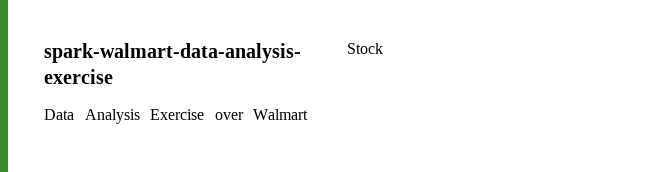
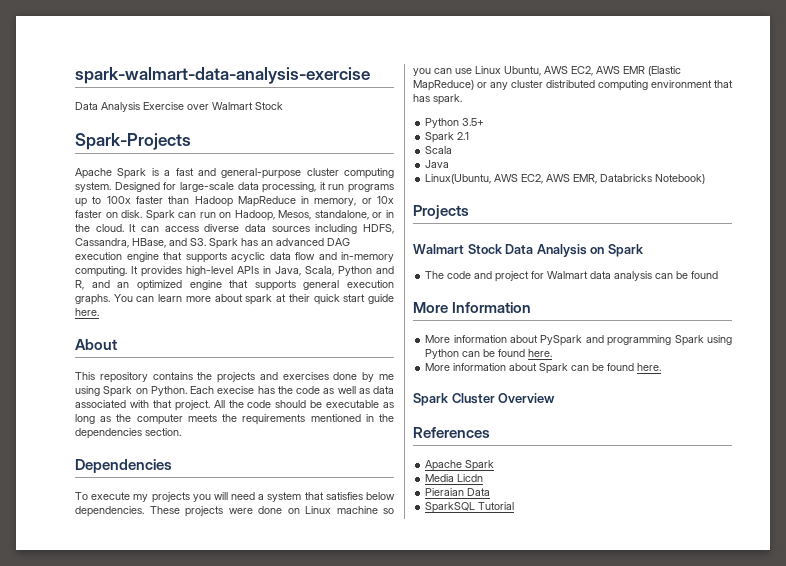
(383, 48) none -> [75,133,191,150] [75,168,394,179] [75,182,394,193] [75,196,395,207] [75,210,394,221] [75,224,394,234] [75,238,350,249] [75,252,394,263] [75,266,394,277] [75,280,394,291] [75,294,394,305] [75,308,99,316] [75,339,117,350] [75,372,394,383] [75,386,394,397] [75,400,394,411] [75,414,394,425] [75,428,181,439] [75,459,172,473] [75,492,396,503] [75,506,394,517] [413,66,681,76] [413,80,733,91] [413,94,462,105] [425,118,485,128] [425,132,470,143] [425,146,453,154] [425,160,450,168] [425,174,706,184] [413,205,469,219] [413,244,644,257] [425,271,719,282] [413,302,532,313] [425,335,732,346] [425,349,553,359] [425,363,662,374] [413,393,556,406] [413,427,490,438] [425,460,495,471] [425,474,484,482] [425,488,491,496] [425,502,515,513] // Spark-Projects // Apache Spark is a fast and general-purpose cluster computing system. Designed for large-scale data processing, it run programs up to 100x faster than Hadoop MapReduce in memory, or 10x faster on disk. Spark can run on Hadoop, Mesos, standalone, or in the cloud. It can access diverse data sources including HDFS, Cassandra, HBase, and S3. Spark has an advanced DAG execution engine that supports acyclic data flow and in-memory computing. It provides high-level APIs in Java, Scala, Python and R, and an optimized engine that supports general execution graphs. You can learn more about spark at their quick start guide here. // About // This repository contains the projects and exercises done by me using Spark on Python. Each execise has the code as well as data associated with that project. All the code should be executable as long as the computer meets the requirements mentioned in the dependencies section. // Dependencies // To execute my projects you will need a system that satisfies below dependencies. These projects were done on Linux machine so you can use Linux Ubuntu, AWS EC2, AWS EMR (Elastic MapReduce) or any cluster distributed computing environment that has spark. // Python 3.5+ // Spark 2.1 // Scala // Java // Linux(Ubuntu, AWS EC2, AWS EMR, Databricks Notebook) // Projects // Walmart Stock Data Analysis on Spark // The code and project for Walmart data analysis can be found // More Information // More information about PySpark and programming Spark using Python can be found here. // More information about Spark can be found here. // Spark Cluster Overview // References // Apache Spark // Media Licdn // Pieraian Data // SparkSQL Tutorial

